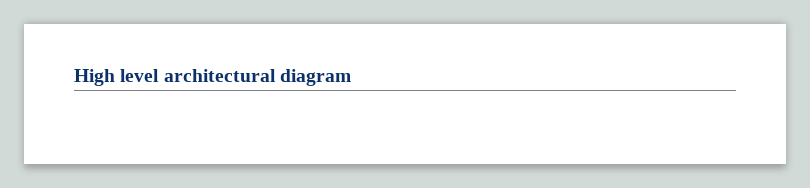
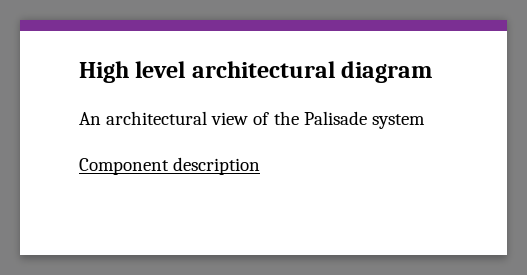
(351, 77) none -> [79,111,425,129] [79,157,261,175] // An architectural view of the Palisade system // Component description

